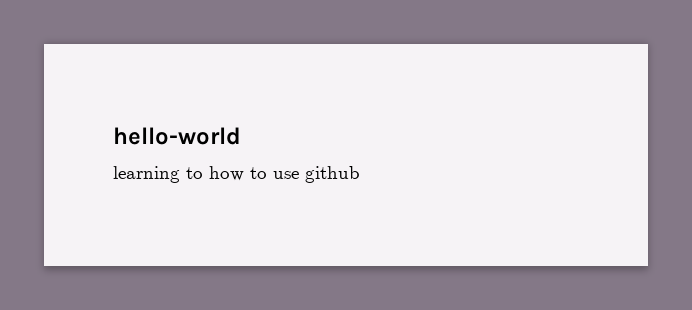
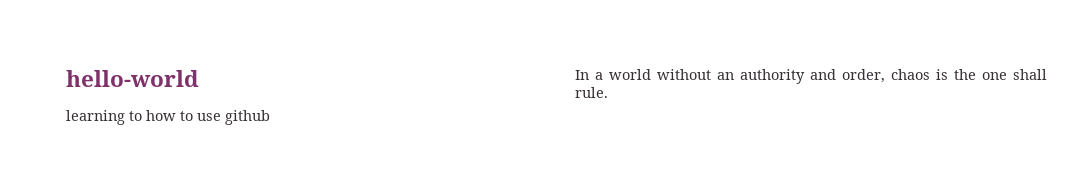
(360, 174) none -> [575,69,1047,84] [575,87,608,98] // In a world without an authority and order, chaos is the one shall rule.

